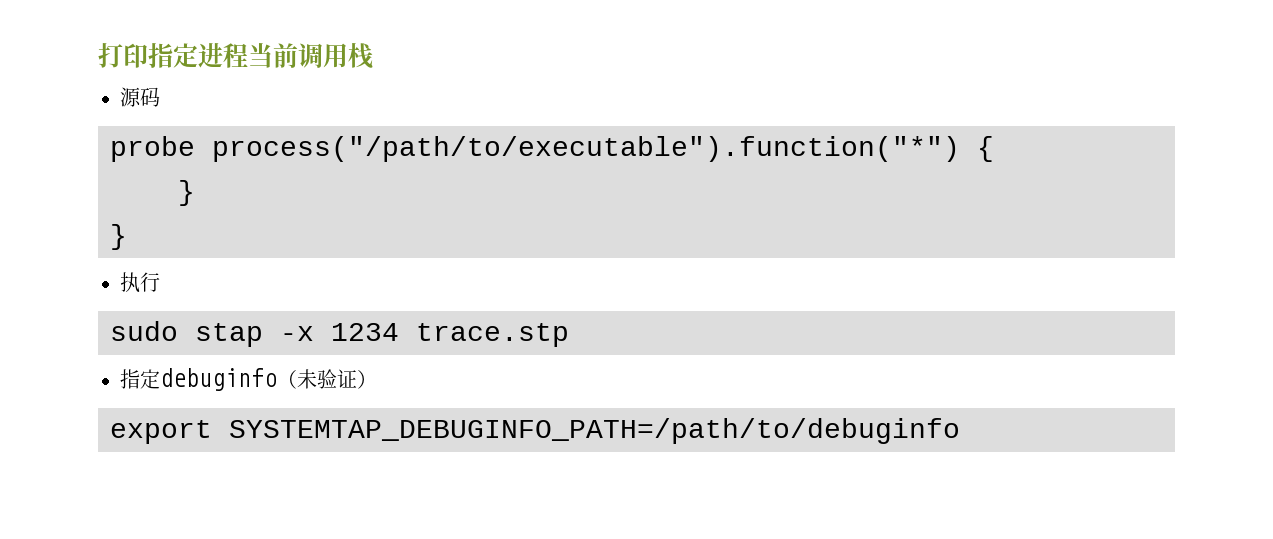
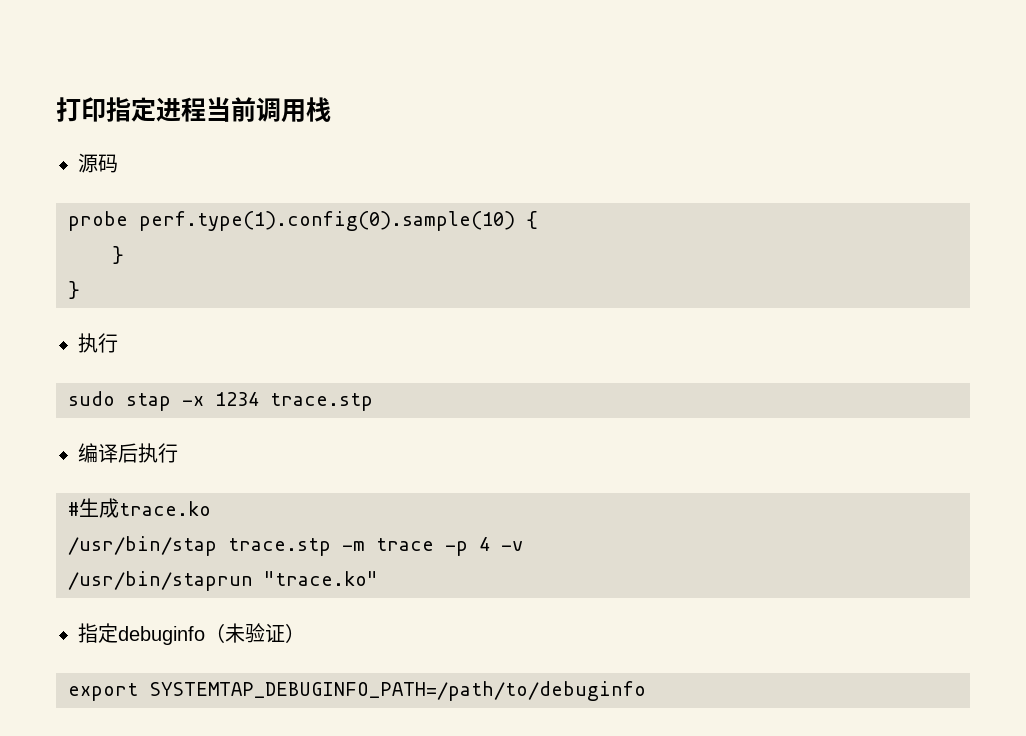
[212,136,960,162] process("/path/to/executable").function("*") -> [139,211,515,231] perf.type(1).config(0).sample(10)
(569, 335) none -> [78,443,178,463] [68,498,211,518] [68,536,523,556] [68,571,378,591] // 编译后执行 // #生成trace.ko // /usr/bin/stap trace.stp -m trace -p 4 -v // /usr/bin/staprun "trace.ko"

